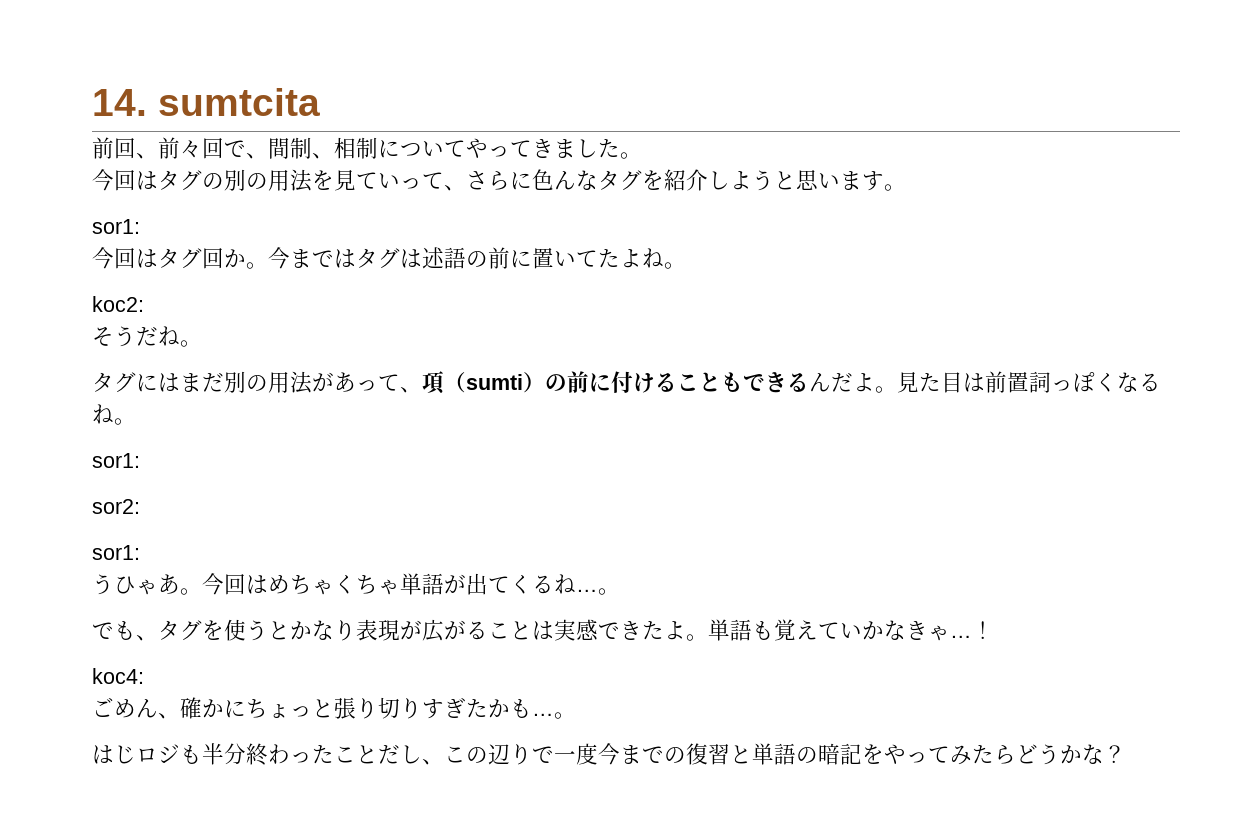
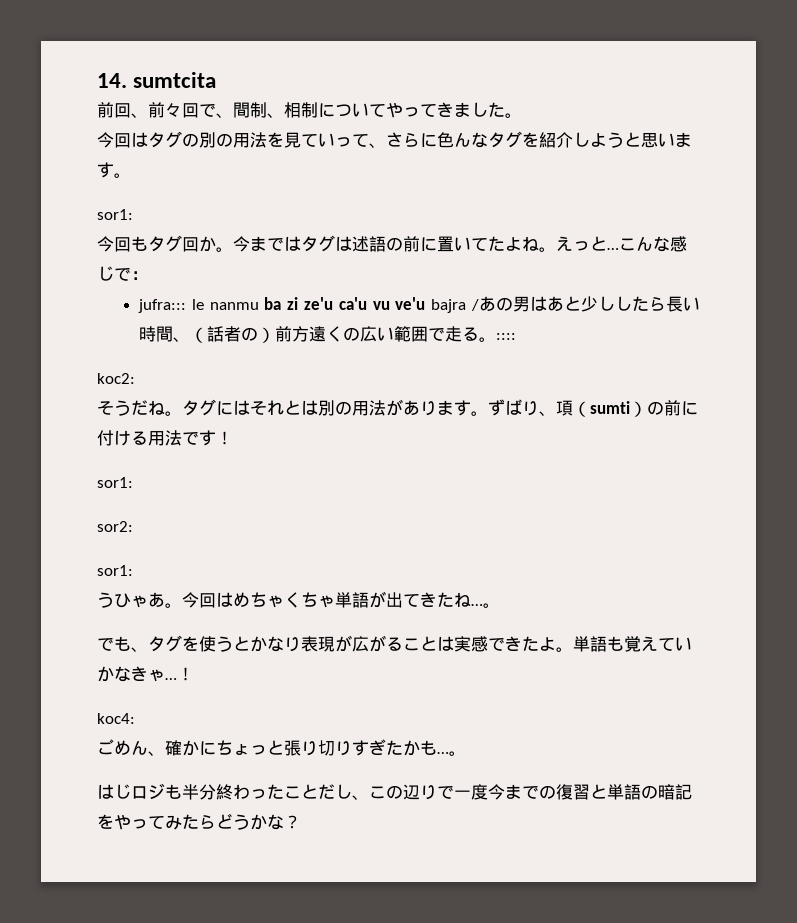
[136,249,158,268] は -> [131,236,148,251] も
(686, 265) none -> [556,236,687,252] [97,266,148,281] [137,296,701,313] [138,326,516,343] えっと…こんな感じで： // jufra::: le nanmu ba zi ze'u ca'u vu ve'u bajra /あの男はあと少ししたら長い時間、（話者の）前方遠くの広い範囲で走る。::::
(202, 343) // -> (182, 413) none
[180,372,224,392] まだ -> [250,400,318,415] それとは
[356,374,400,391] って -> [420,399,539,416] ります。ずばり
[677,371,1161,393] [92,404,136,425] こともできるんだよ。見た目は前置詞っぽくなるね。 -> [148,430,233,446] 用法です！
[510,575,554,594] くる -> [420,592,454,607] きた

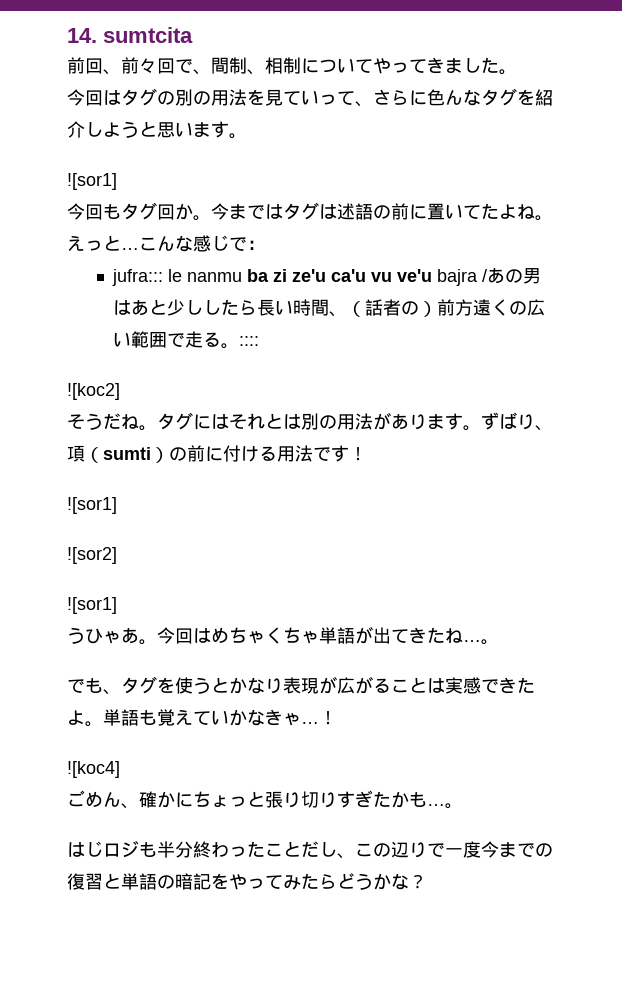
[97,209,133,220] sor1: -> [67,173,117,190] ![sor1]
[97,373,135,384] koc2: -> [67,383,120,400] ![koc2]
[97,477,133,488] [97,521,133,532] [97,565,133,576] sor1: // sor2: // sor1: -> [67,497,117,514] [67,547,117,564] [67,597,117,614] ![sor1] // ![sor2] // ![sor1]
[97,713,135,724] koc4: -> [67,761,120,778] ![koc4]

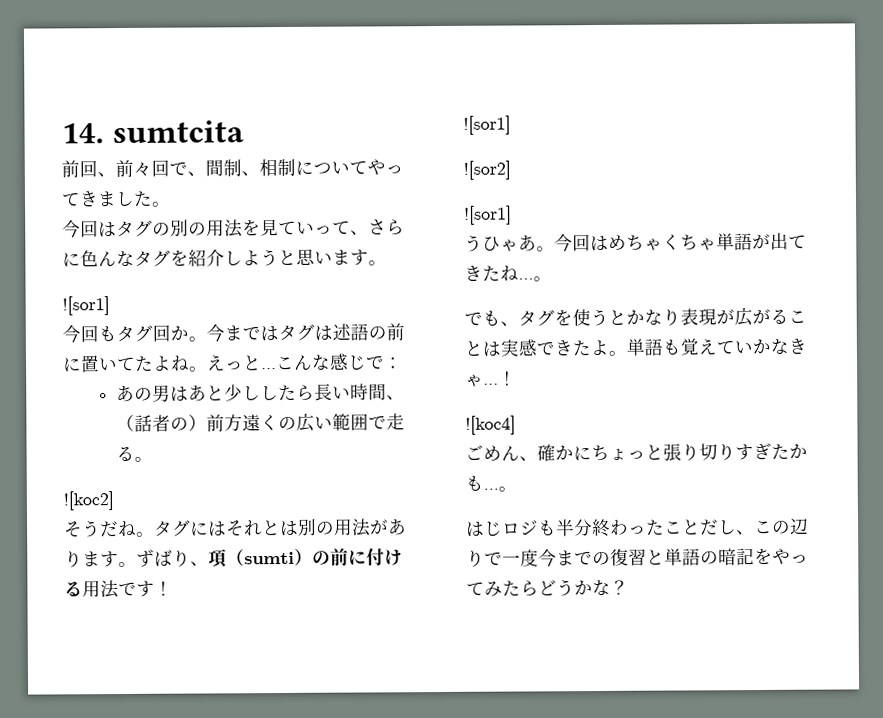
[111,269,487,286] jufra::: le nanmu ba zi ze'u ca'u vu ve'u bajra / -> (403, 363) none
[238,336,259,346] :::: -> (154, 459) none

